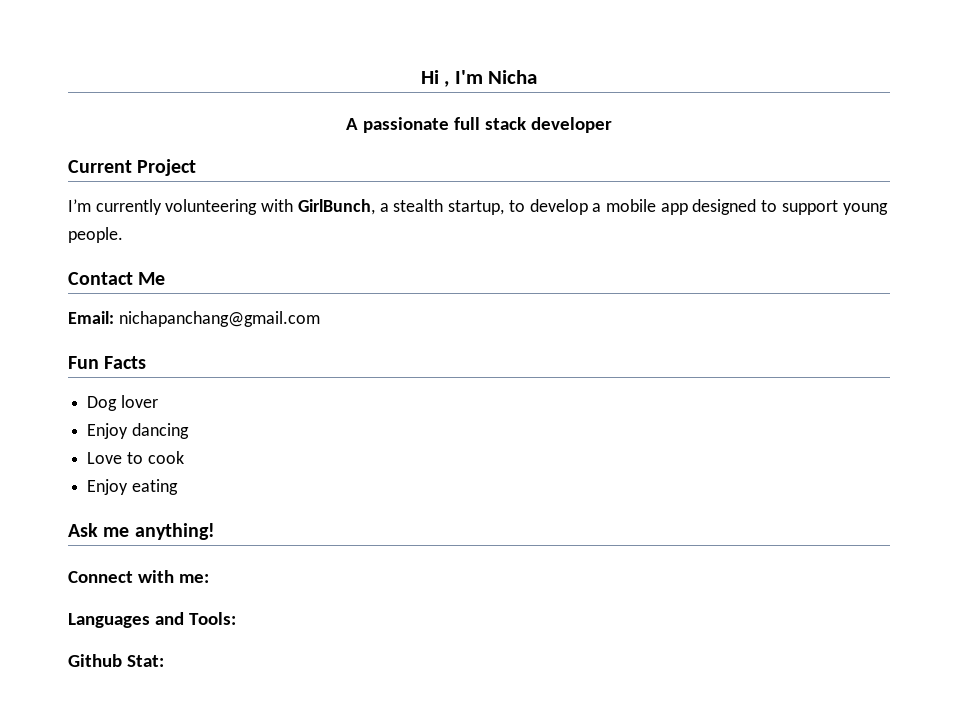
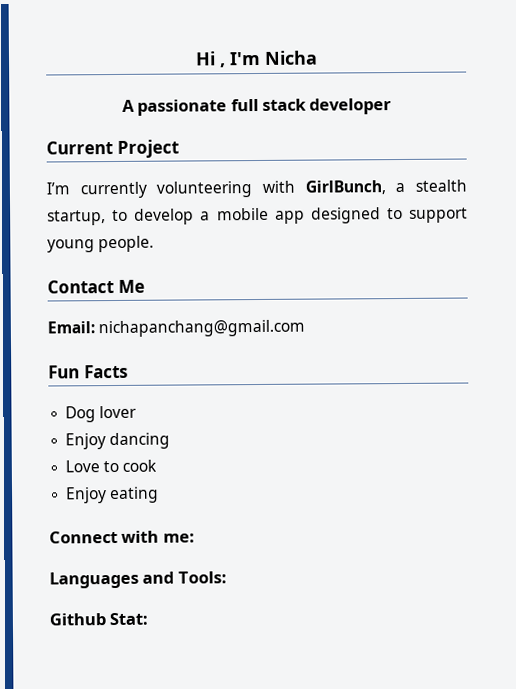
[68,523,215,540] // Ask me anything! -> (160, 495) none

